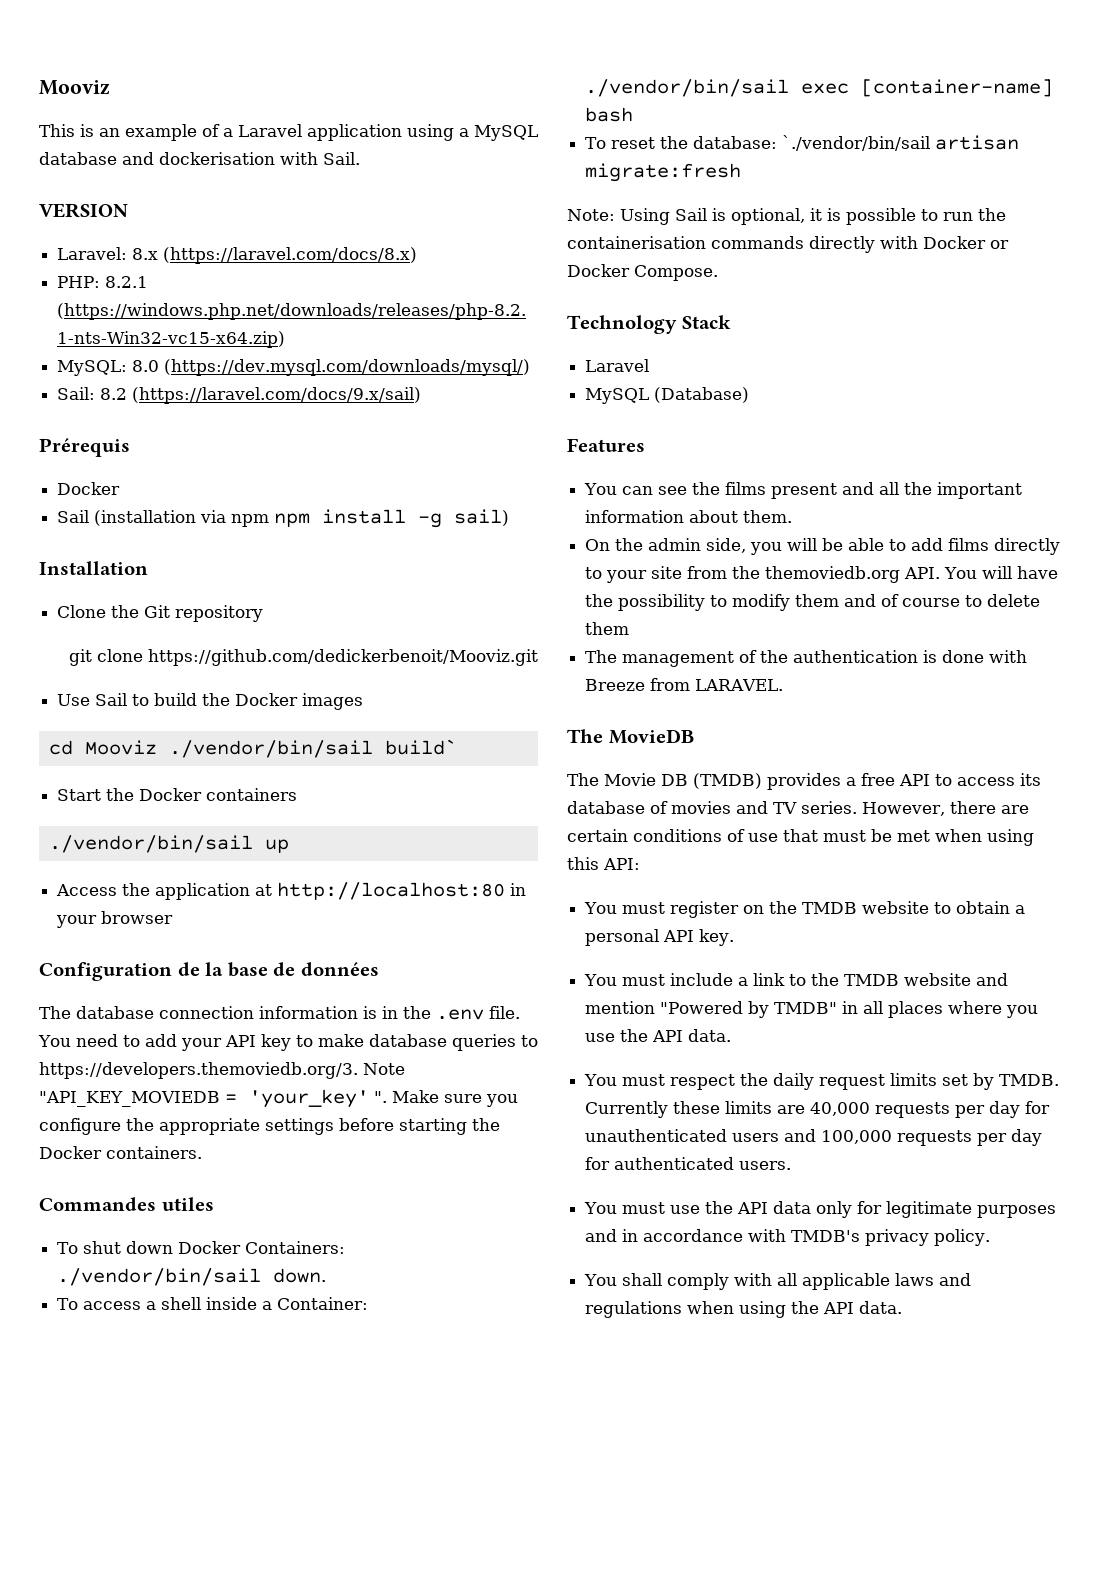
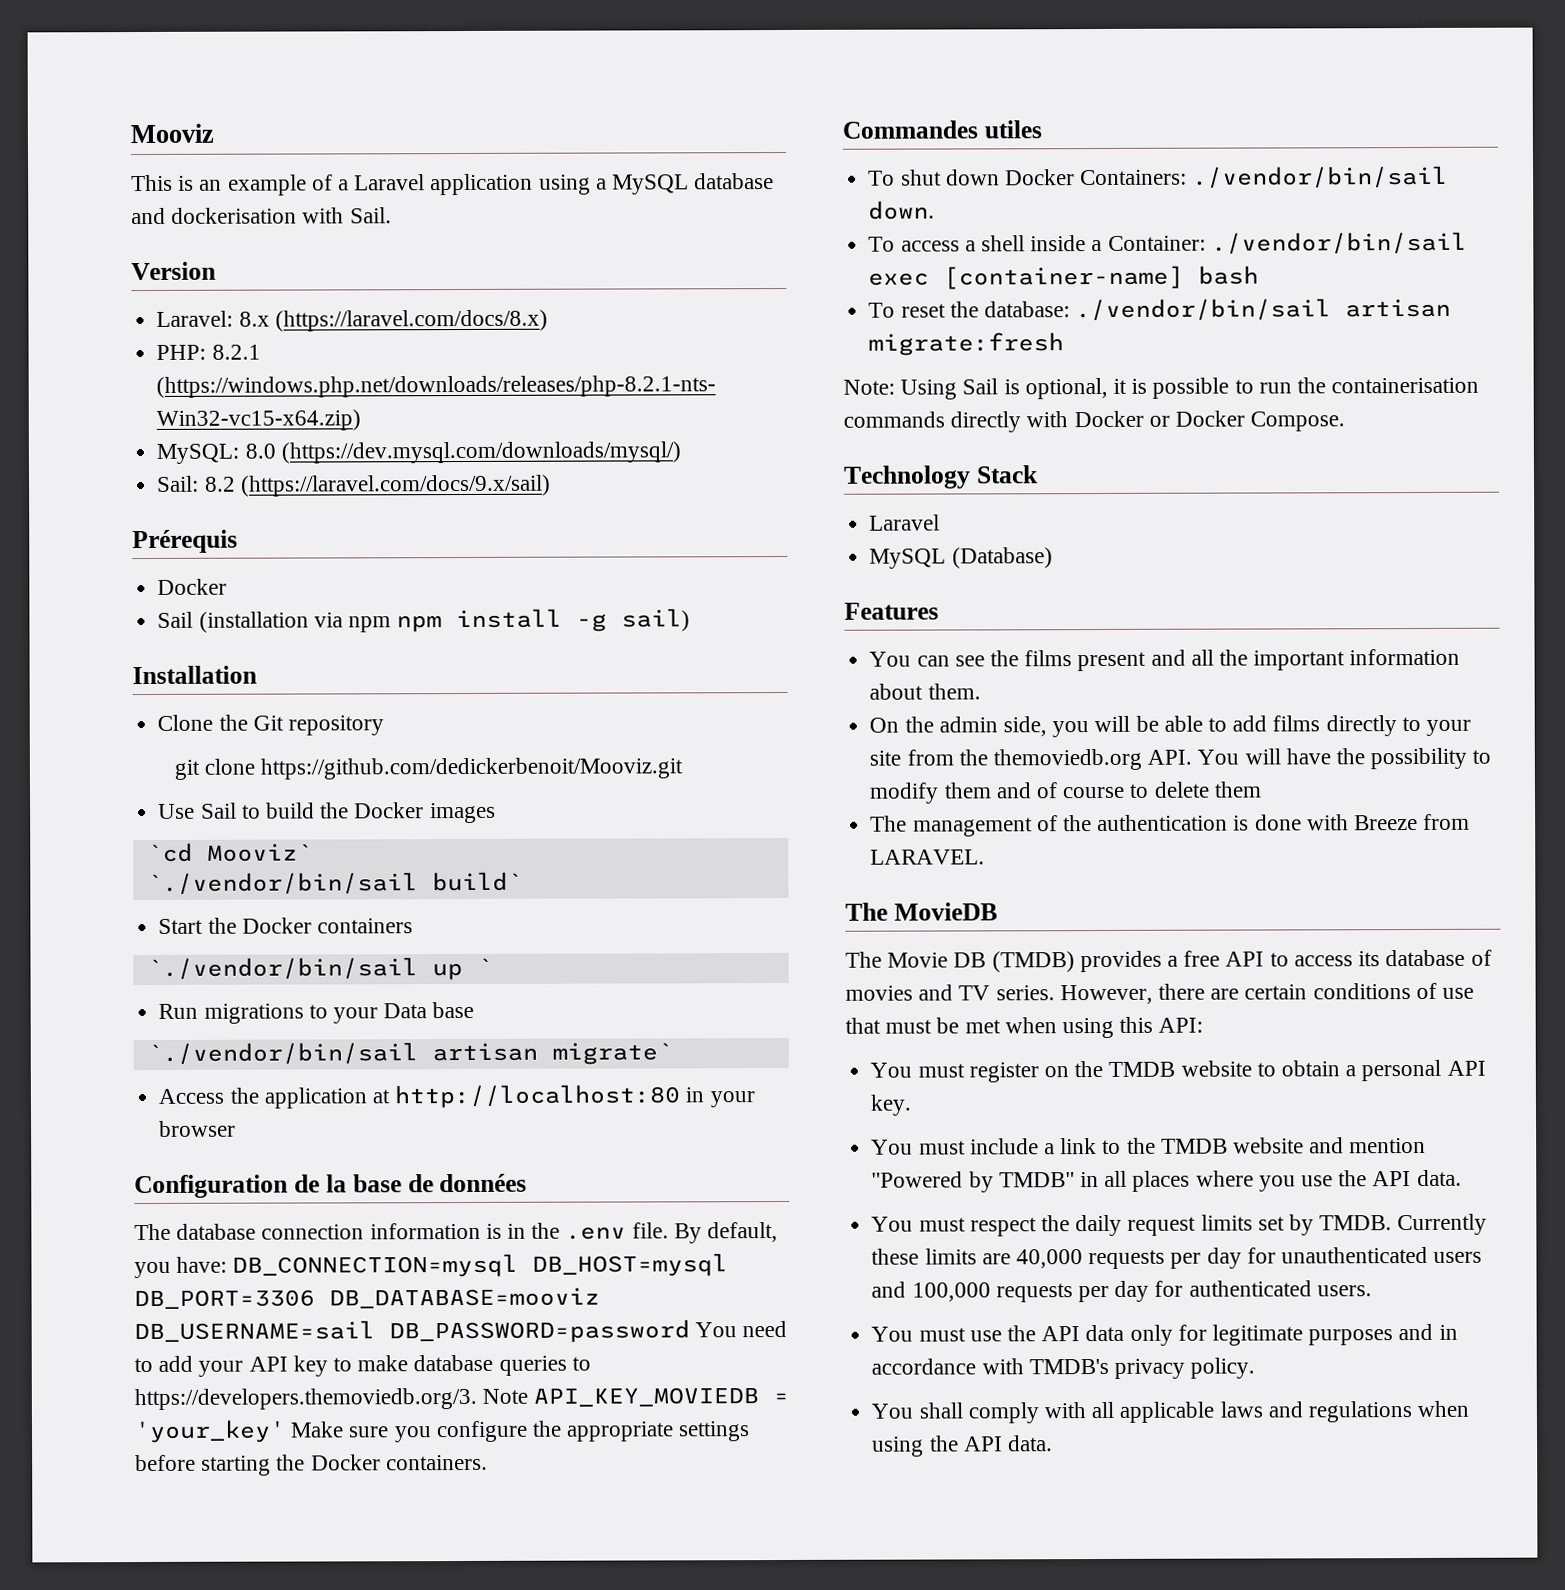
[39,203,128,218] VERSION -> [131,261,216,281] Version
[48,740,373,758] cd Mooviz ./vendor/bin/sail -> [146,842,313,862] [146,872,418,895] `cd Mooviz` // `./vendor/bin/sail
[48,835,253,853] ./vendor/bin/sail -> [146,957,418,980] `./vendor/bin/sail
(289, 846) none -> [476,957,493,975] [158,1001,475,1024] [146,1042,673,1065] ` // Run migrations to your Data base // `./vendor/bin/sail artisan migrate`
(520, 1012) none -> [673,1222,779,1244] [134,1253,729,1279] [134,1287,600,1310] [134,1319,690,1344] By default, you have: DB_CONNECTION=mysql DB_HOST=mysql DB_PORT=3306 DB_DATABASE=mooviz DB_USERNAME=sail DB_PASSWORD=password
[39,1091,220,1107] "API_KEY_MOVIEDB -> [533,1387,760,1407] API_KEY_MOVIEDB
[374,1091,387,1103] ". -> (286, 1431) none
[782,135,931,151] `./vendor/bin/sail -> [1075,298,1332,322] ./vendor/bin/sail

